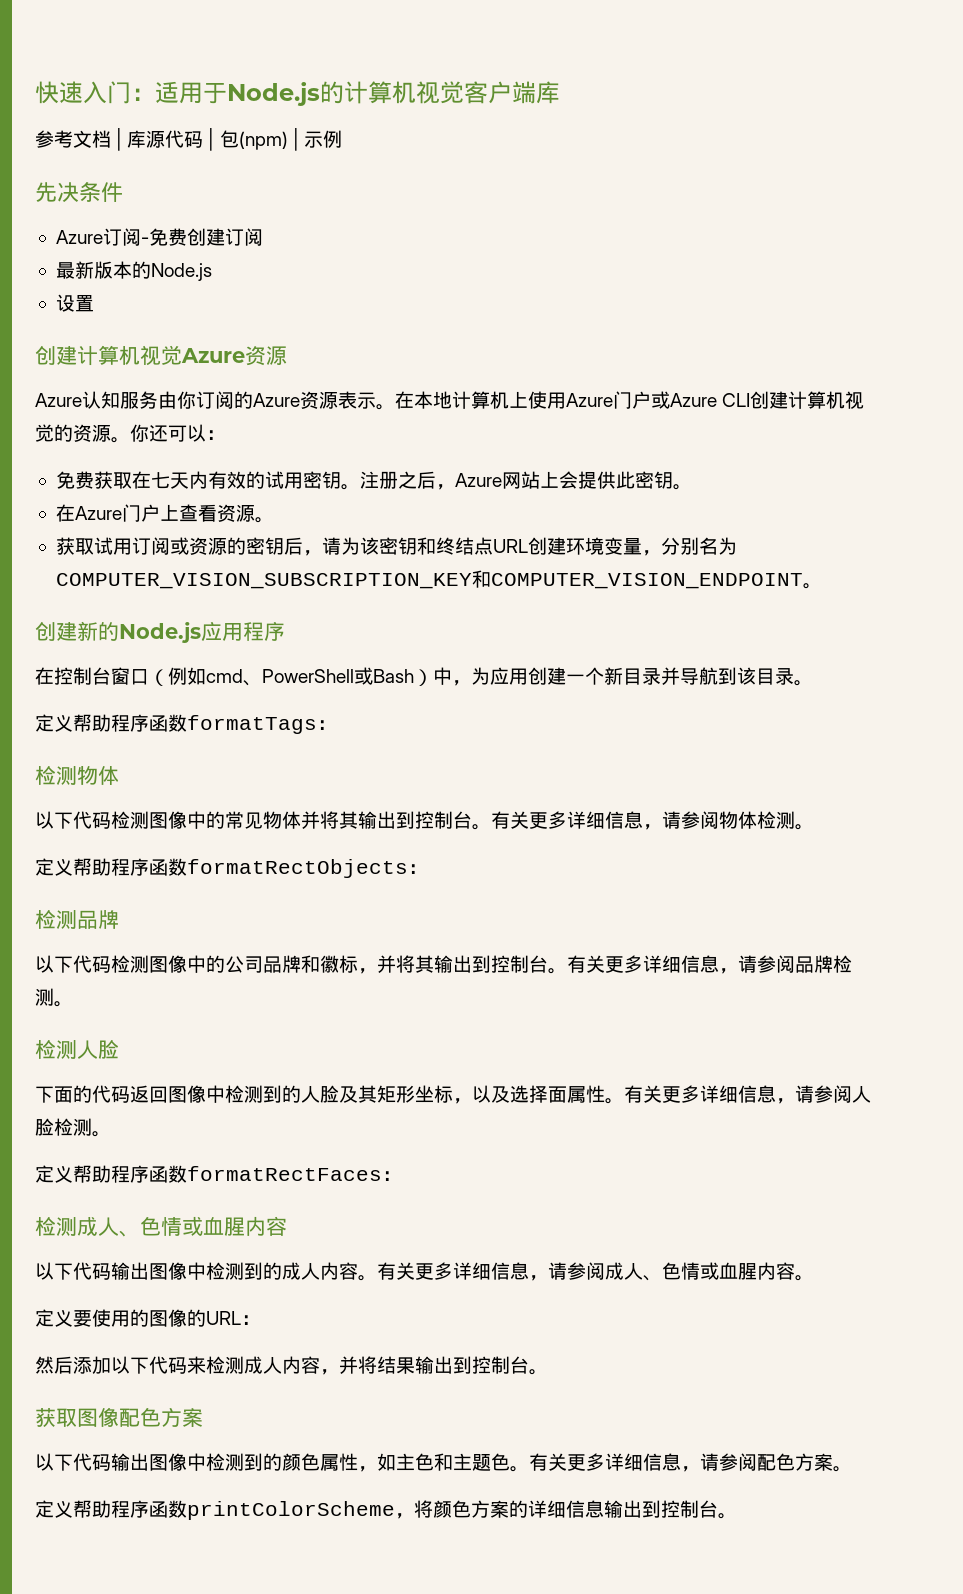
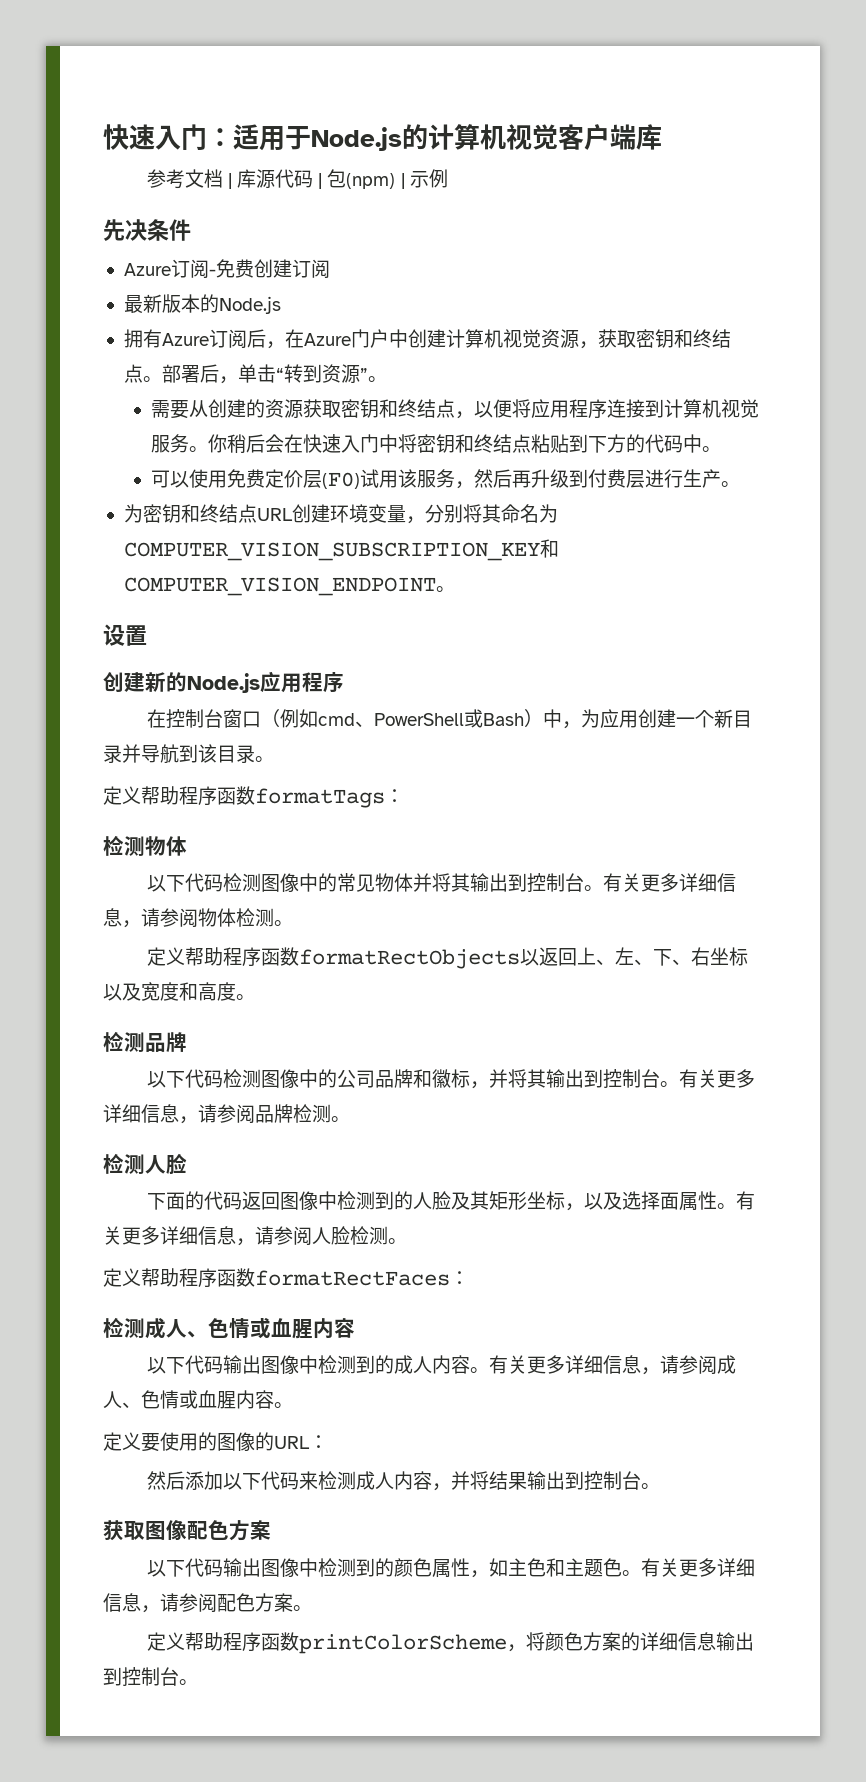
[55,294,94,312] [35,345,287,366] [35,391,865,410] [35,424,225,443] [55,471,692,490] [55,504,274,523] [55,537,379,556] 设置 // 创建计算机视觉Azure资源 // Azure认知服务由你订阅的Azure资源表示。在本地计算机上使用Azure门户或Azure CLI创建计算机视觉的资源。你还可以： // 免费获取在七天内有效的试用密钥。注册之后，Azure网站上会提供此密钥。 // 在Azure门户上查看资源。 // 获取试用订阅或资源的密钥后，请为该 -> [123,329,731,349] [123,364,387,384] [150,399,759,419] [150,434,721,454] [150,469,740,489] [123,504,143,523] 拥有Azure订阅后，在Azure门户中创建计算机视觉资源，获取密钥和终结点。部署后，单击“转到资源”。 // 需要从创建的资源获取密钥和终结点，以便将应用程序连接到计算机视觉服务。你稍后会在快速入门中将密钥和终结点粘贴到下方的代码中。 // 可以使用免费定价层(F0)试用该服务，然后再升级到付费层进行生产。 // 为
(699, 546) none -> [462,504,520,523] 将其命
(822, 586) none -> [103,624,147,646] // 设置
[408,864,427,874] ： -> [519,947,748,966] [103,982,255,1001] 以返回上、左、下、右坐标以及宽度和高度。

